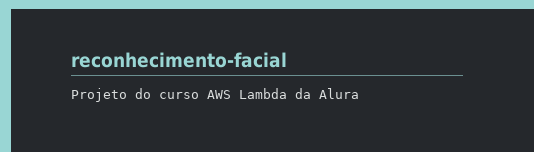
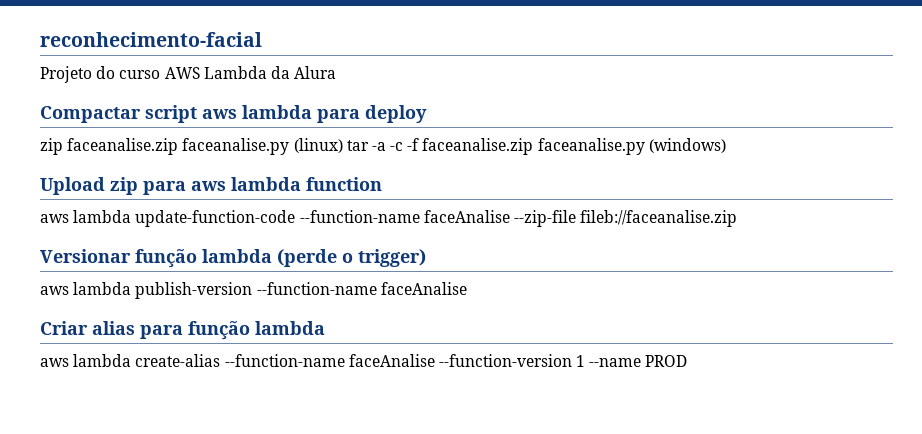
(359, 93) none -> [40,105,427,123] [40,138,726,155] [40,177,382,195] [40,210,738,227] [40,249,426,268] [40,282,467,299] [40,321,325,340] [40,354,688,367] // Compactar script aws lambda para deploy // zip faceanalise.zip faceanalise.py (linux) tar -a -c -f faceanalise.zip faceanalise.py (windows) // Upload zip para aws lambda function // aws lambda update-function-code --function-name faceAnalise --zip-file fileb://faceanalise.zip // Versionar função lambda (perde o trigger) // aws lambda publish-version --function-name faceAnalise // Criar alias para função lambda // aws lambda create-alias --function-name faceAnalise --function-version 1 --name PROD

